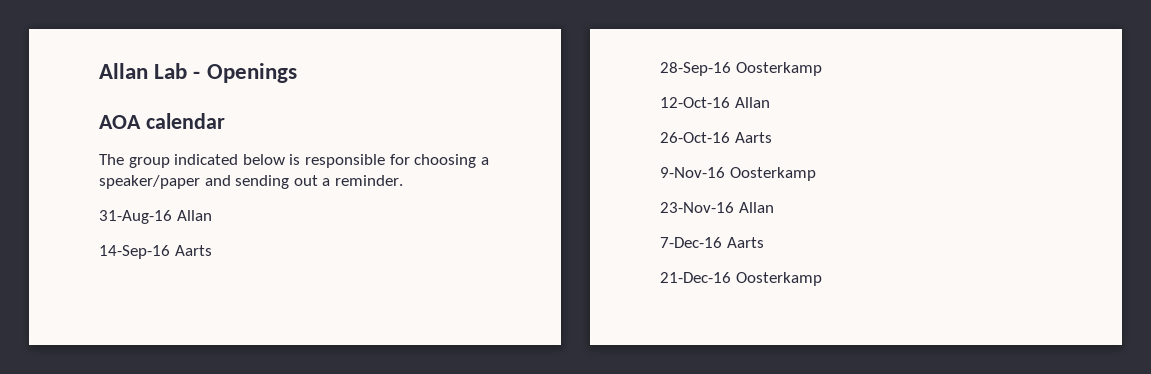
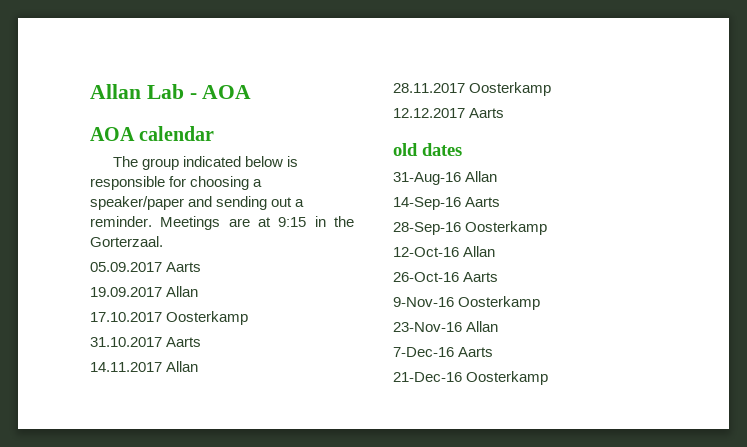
[206,63,297,83] Openings -> [202,85,252,99] AOA
(403, 180) none -> [160,216,354,230] [90,236,163,247] [90,262,202,272] [90,286,199,297] [90,311,249,325] [90,337,202,347] [90,361,199,372] [393,82,552,96] [393,108,505,118] [393,143,462,156] Meetings are at 9:15 in the Gorterzaal. // 05.09.2017 Aarts // 19.09.2017 Allan // 17.10.2017 Oosterkamp // 31.10.2017 Aarts // 14.11.2017 Allan // 28.11.2017 Oosterkamp // 12.12.2017 Aarts // old dates

